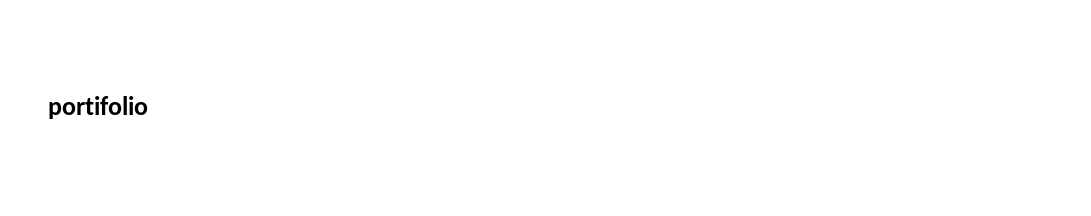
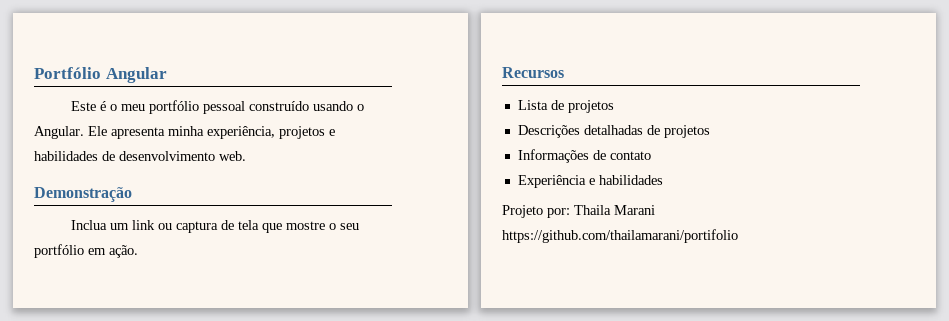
[48,96,148,119] portifolio -> [34,67,167,83] [71,100,365,114] [34,126,335,139] [34,151,246,161] [34,187,132,202] [71,220,360,233] [34,244,138,258] [502,67,564,78] [517,100,614,113] [517,125,710,138] [517,149,651,163] [517,175,663,188] [502,205,655,218] [502,229,738,243] Portfólio Angular // Este é o meu portfólio pessoal construído usando o Angular. Ele apresenta minha experiência, projetos e habilidades de desenvolvimento web. // Demonstração // Inclua um link ou captura de tela que mostre o seu portfólio em ação. // Recursos // Lista de projetos // Descrições detalhadas de projetos // Informações de contato // Experiência e habilidades // Projeto por: Thaila Marani https://github.com/thailamarani/portifolio

